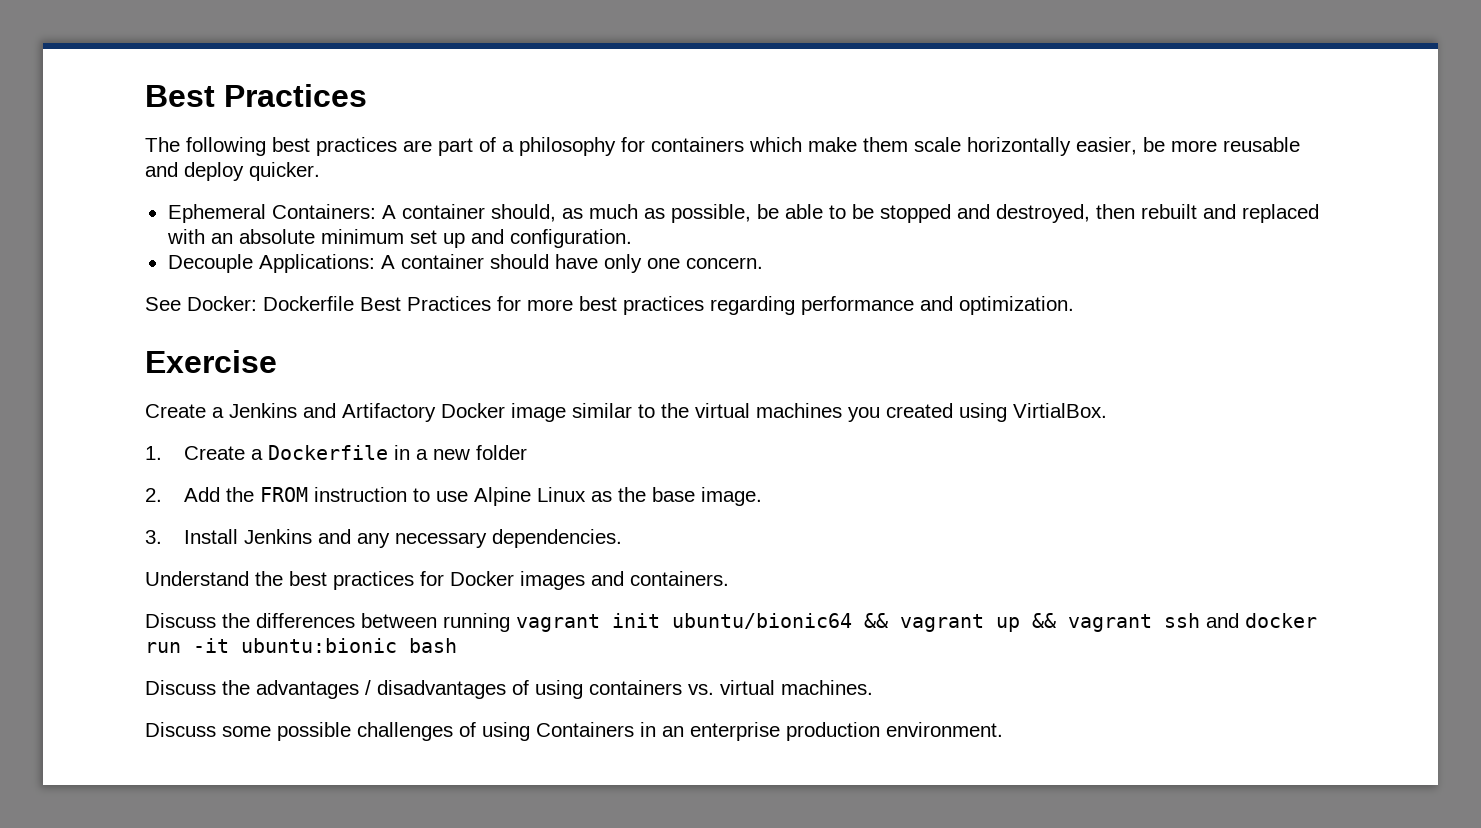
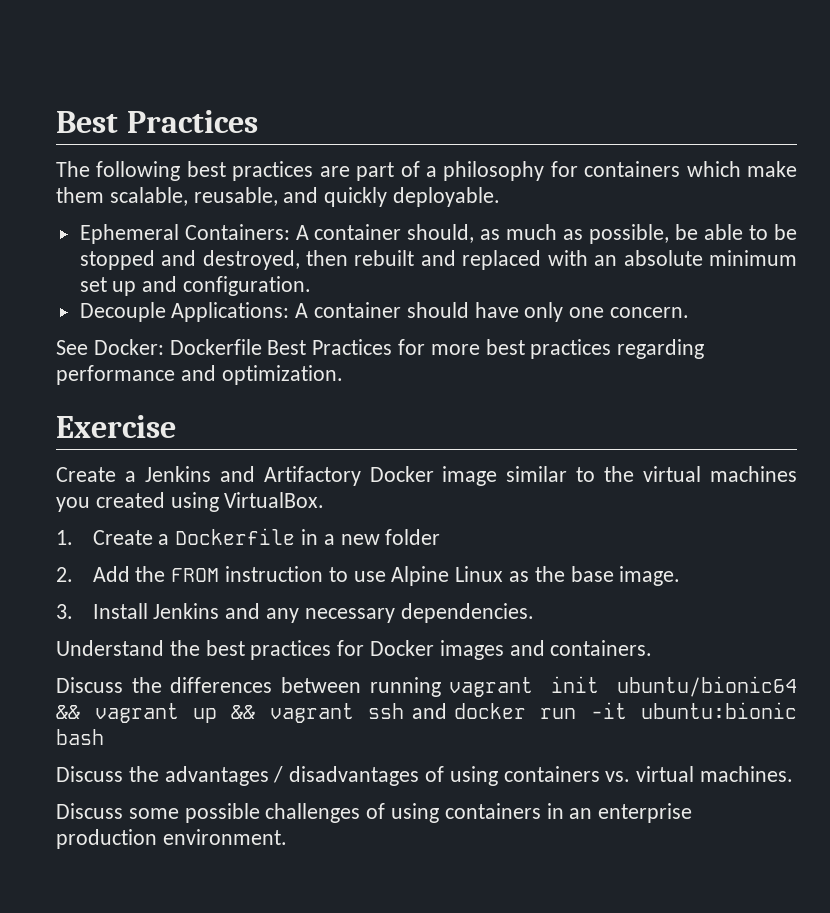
[914,137,1300,156] [145,162,320,181] scale horizontally easier, be more reusable and deploy quicker. -> [109,187,501,207] scalable, reusable, and quickly deployable.
[1013,403,1107,418] VirtialBox. -> [224,492,325,508] VirtualBox.
[536,722,634,737] Containers -> [444,803,541,819] containers

